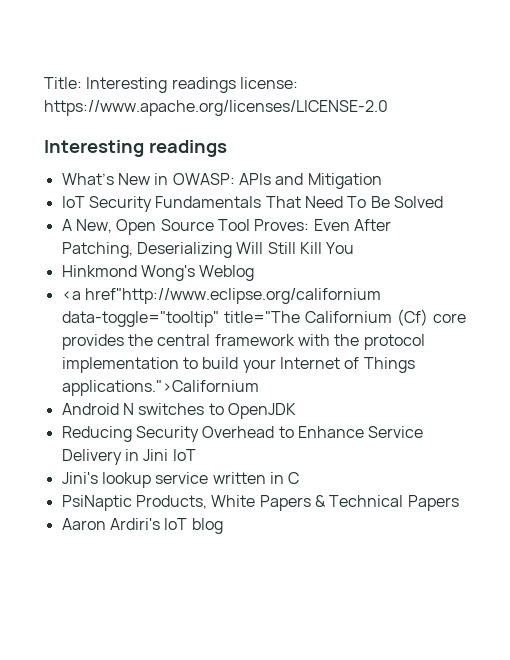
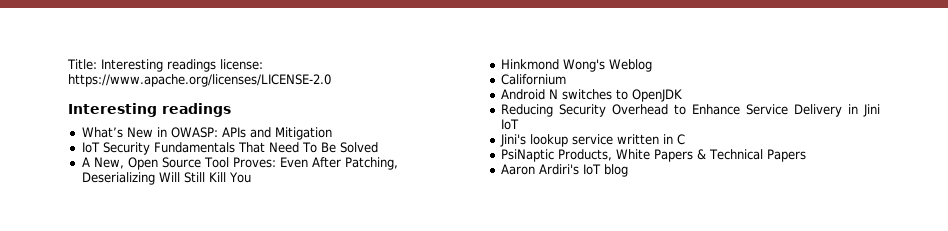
[61,288,381,304] [61,309,467,327] [61,334,425,350] [61,357,415,373] [61,380,259,396] <a href"http://www.eclipse.org/californium data-toggle="tooltip" title="The Californium (Cf) core provides the central framework with the protocol implementation to build your Internet of Things applications.">Californium -> [500,74,566,85] Californium

